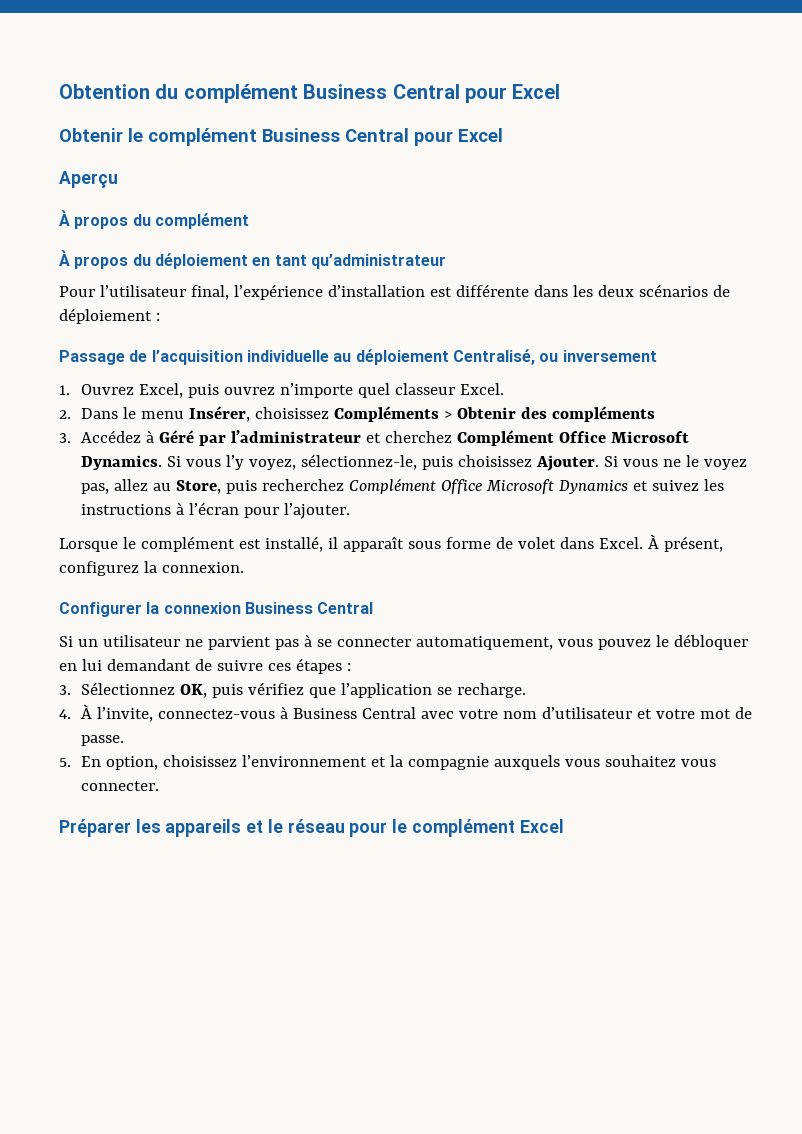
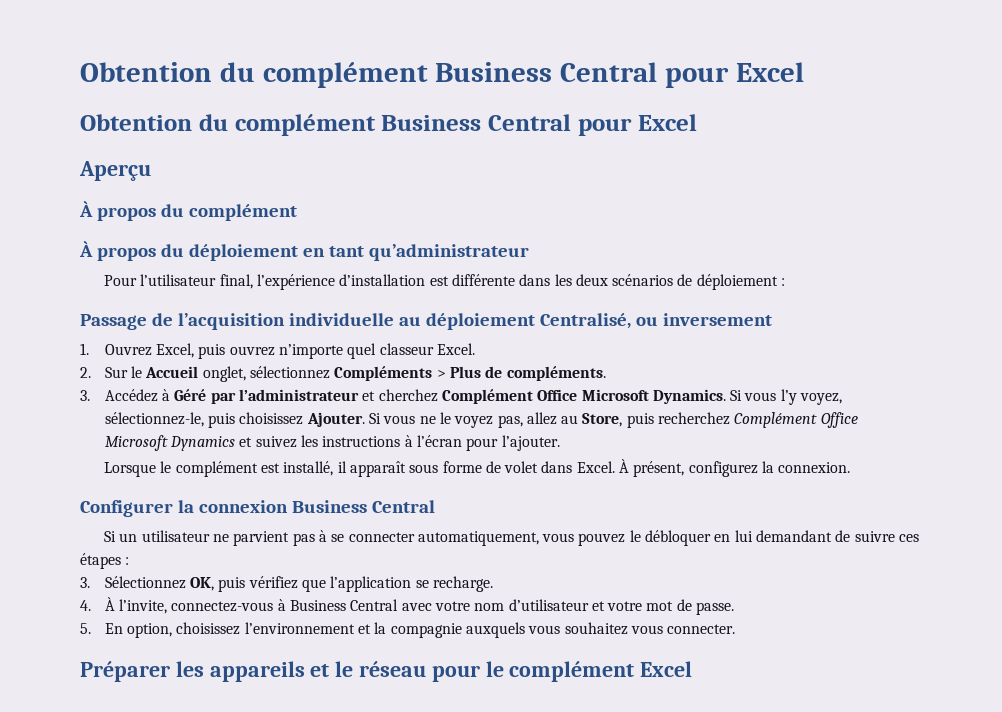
[59,84,561,103] [59,128,143,142] Obtention du complément Business Central pour Excel // Obtenir le -> [80,62,804,88] [80,114,228,131] Obtention du complément Business Central pour Excel // Obtention du
[81,406,656,422] Dans le menu Insérer, choisissez Compléments > Obtenir des compléments -> [104,366,606,382] Sur le Accueil onglet, sélectionnez Compléments > Plus de compléments.

